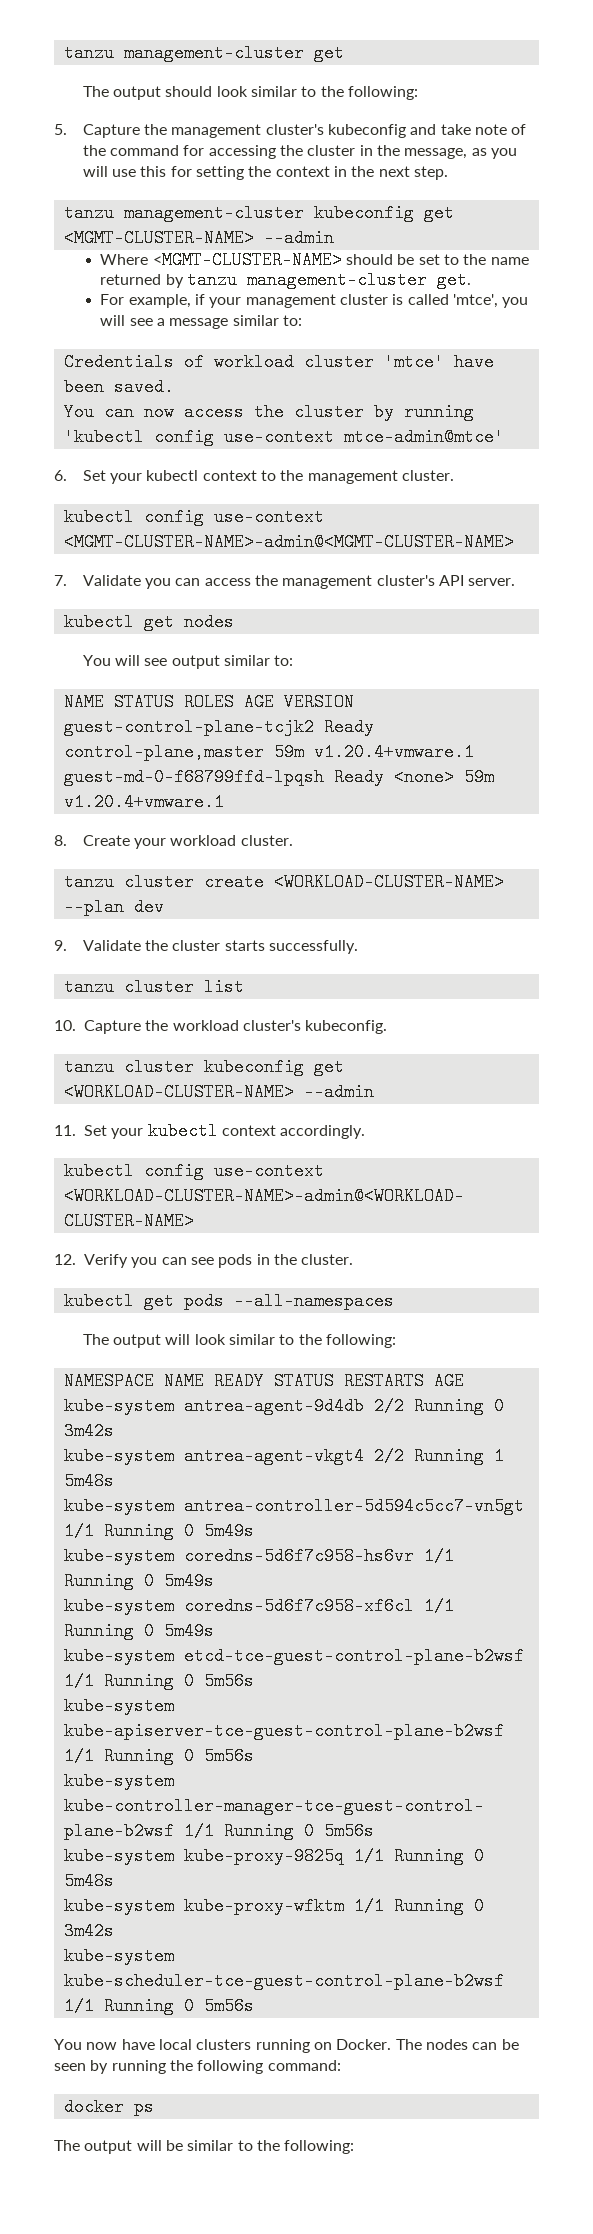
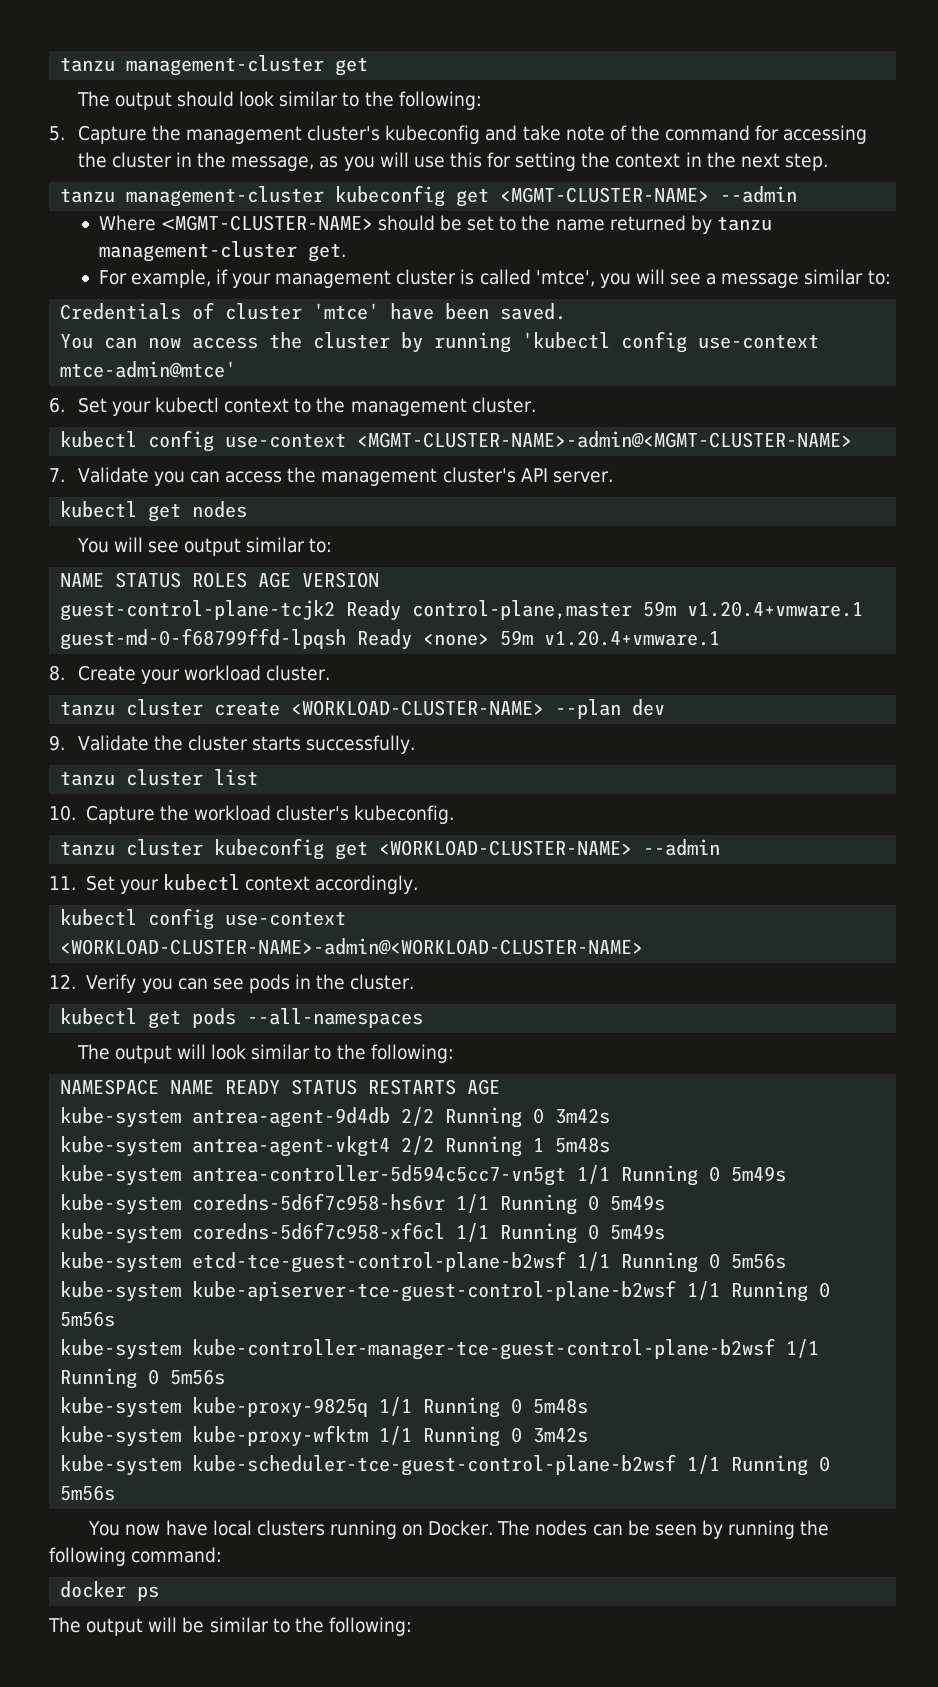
[213,353,294,371] workload -> (215, 311) none

